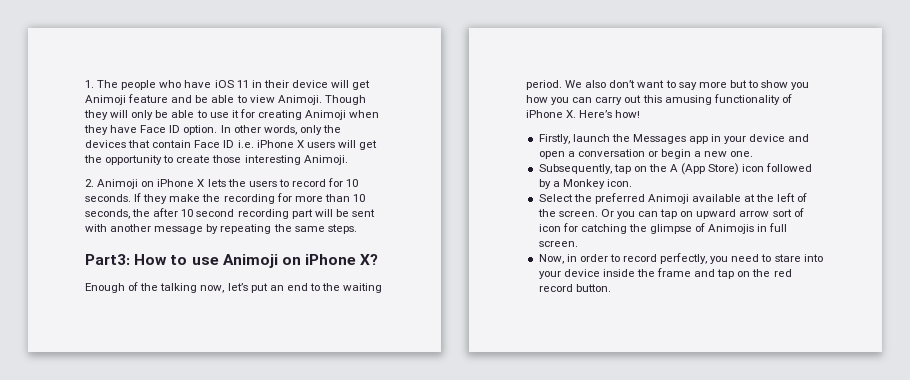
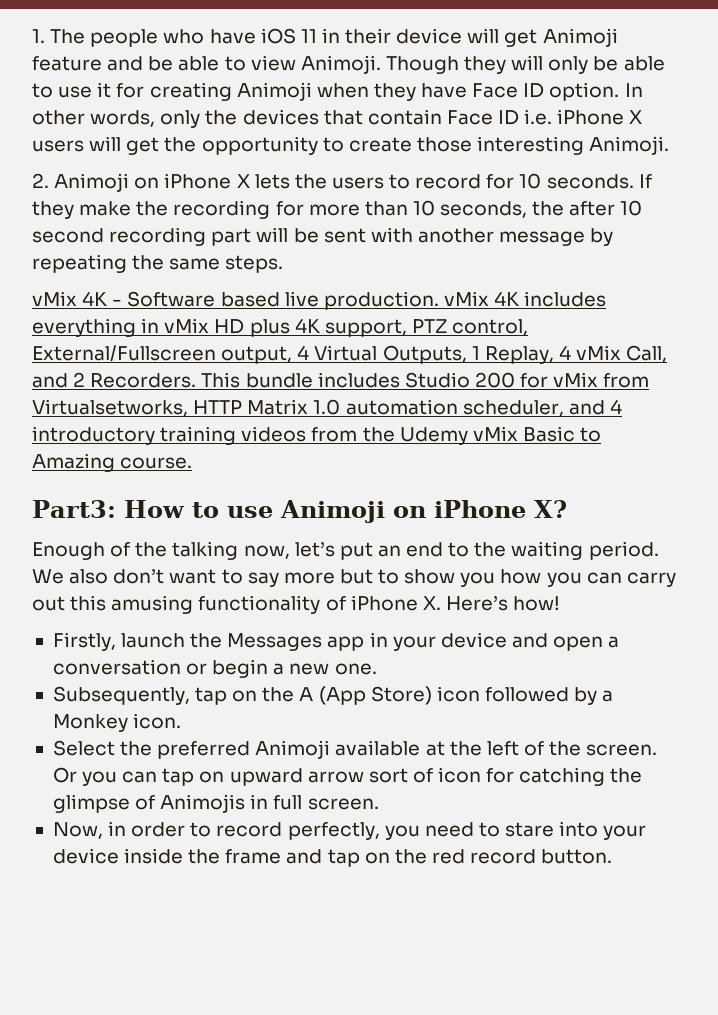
(357, 229) none -> [32,291,607,310] [32,318,529,337] [32,345,668,364] [32,372,650,388] [32,399,622,417] [32,426,602,445] [32,453,193,472] // vMix 4K - Software based live production. vMix 4K includes everything in vMix HD plus 4K support, PTZ control, External/Fullscreen output, 4 Virtual Outputs, 1 Replay, 4 vMix Call, and 2 Recorders. This bundle includes Studio 200 for vMix from Virtualsetworks, HTTP Matrix 1.0 automation scheduler, and 4 introductory training videos from the Udemy vMix Basic to Amazing course.

